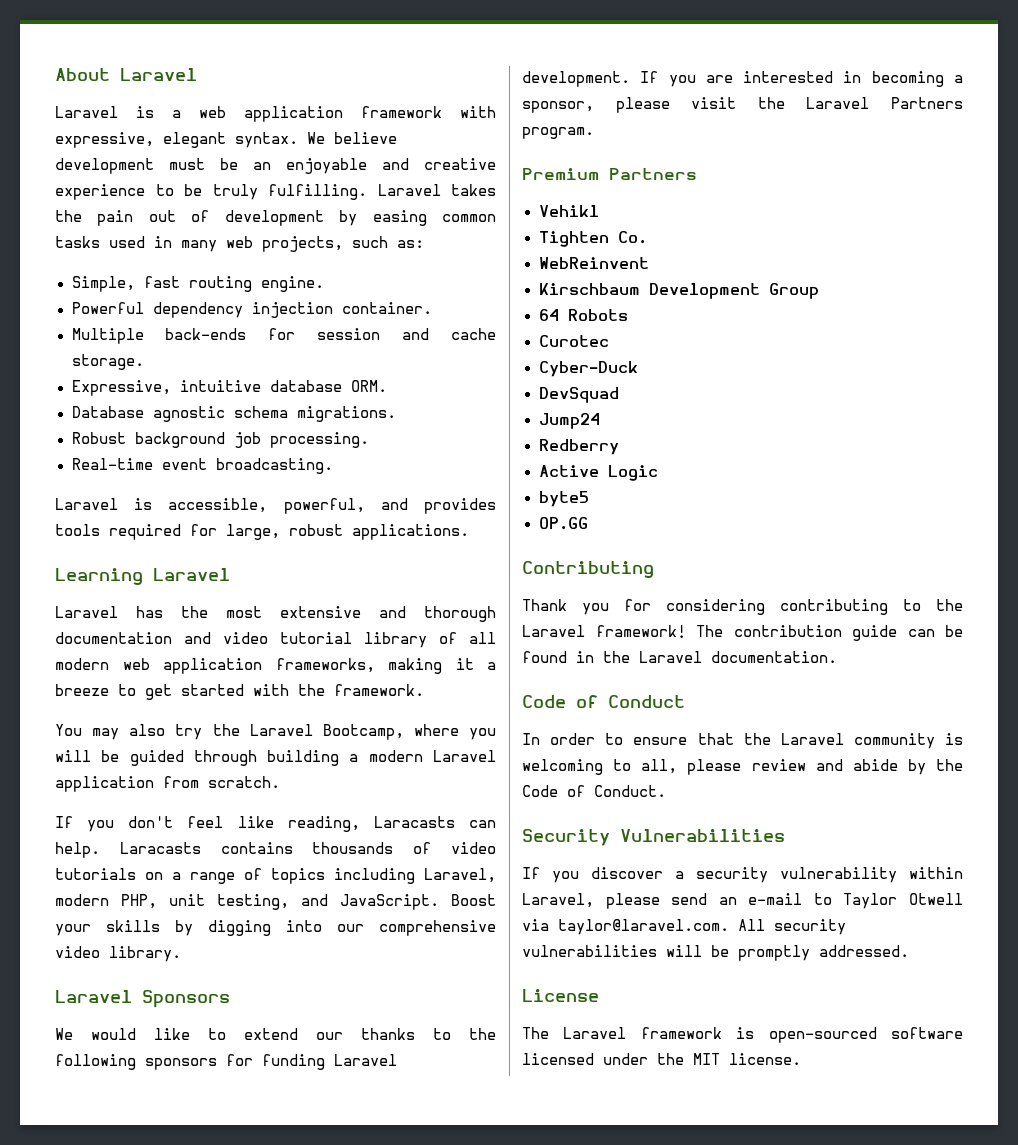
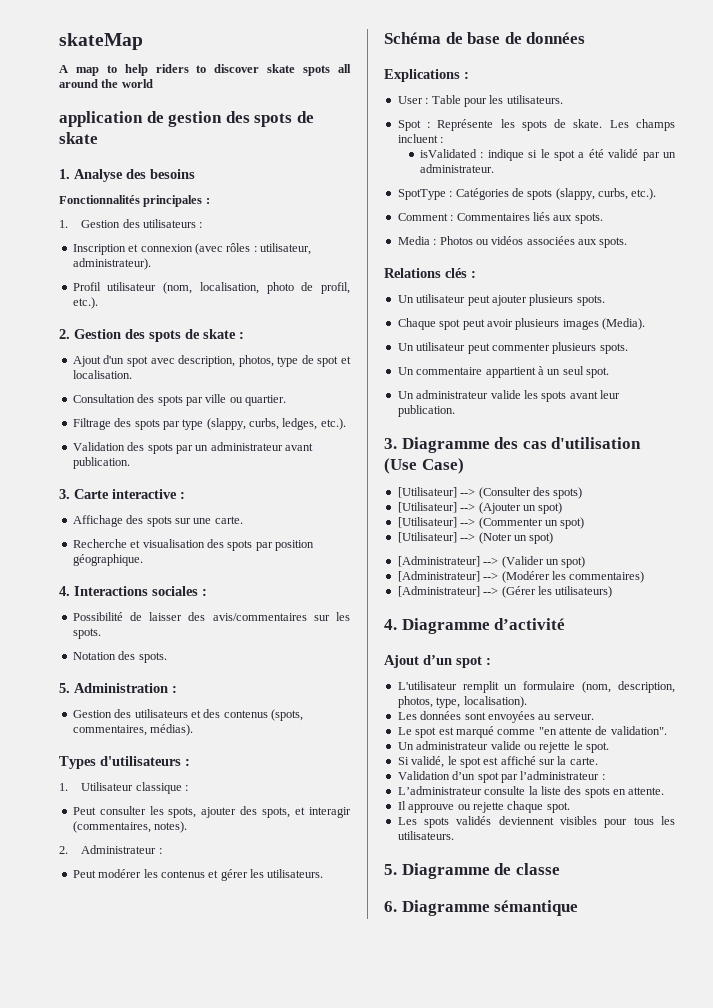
[55,68,197,81] [55,106,496,122] [55,132,397,148] [55,158,496,174] [55,184,496,200] [55,210,496,226] [55,236,424,252] [71,276,324,292] [71,302,432,318] [71,328,496,344] [71,354,144,370] [71,380,387,396] [71,406,396,422] [71,432,369,448] [71,458,333,474] [55,498,496,514] [55,524,469,540] [55,568,230,585] [55,606,496,622] [55,632,496,648] [55,658,496,674] [55,684,424,700] [55,724,496,740] [55,750,496,766] [55,776,280,792] [55,816,496,832] [55,842,497,858] [55,868,496,884] [55,894,496,910] [55,920,496,936] [55,946,181,962] [55,990,230,1008] [55,1028,496,1040] [55,1054,397,1070] [522,71,963,87] [522,97,963,113] [522,127,594,139] [522,168,697,180] [538,205,599,217] [538,231,647,247] [538,257,649,269] [538,283,819,299] [538,309,628,321] [538,335,609,347] [538,361,638,377] [538,387,619,403] [538,413,600,429] [538,439,619,455] [538,465,658,481] [538,491,589,507] [538,517,588,530] [522,561,654,578] [522,599,963,615] [522,625,963,641] [522,651,837,663] [522,695,685,708] [522,733,963,749] [522,759,963,775] [522,785,666,797] [522,829,785,846] [522,867,963,883] [522,893,963,909] [522,919,846,935] [522,945,909,961] [522,989,599,1002] [522,1027,963,1043] [522,1053,801,1065] About Laravel // Laravel is a web application framework with expressive, elegant syntax. We believe development must be an enjoyable and creative experience to be truly fulfilling. Laravel takes the pain out of development by easing common tasks used in many web projects, such as: // Simple, fast routing engine. // Powerful dependency injection container. // Multiple back-ends for session and cache storage. // Expressive, intuitive database ORM. // Database agnostic schema migrations. // Robust background job processing. // Real-time event broadcasting. // Laravel is accessible, powerful, and provides tools required for large, robust applications. // Learning Laravel // Laravel has the most extensive and thorough documentation and video tutorial library of all modern web application frameworks, making it a breeze to get started with the framework. // You may also try the Laravel Bootcamp, where you will be guided through building a modern Laravel application from scratch. // If you don't feel like reading, Laracasts can help. Laracasts contains thousands of video tutorials on a range of topics including Laravel, modern PHP, unit testing, and JavaScript. Boost your skills by digging into our comprehensive video library. // Laravel Sponsors // We would like to extend our thanks to the following sponsors for funding Laravel development. If you are interested in becoming a sponsor, please visit the Laravel Partners program. // Premium Partners // Vehikl // Tighten Co. // WebReinvent // Kirschbaum Development Group // 64 Robots // Curotec // Cyber-Duck // DevSquad // Jump24 // Redberry // Active Logic // byte5 // OP.GG // Contributing // Thank you for considering contributing to the Laravel framework! The contribution guide can be found in the Laravel documentation. // Code of Conduct // In order to ensure that the Laravel community is welcoming to all, please review and abide by the Code of Conduct. // Security Vulnerabilities // If you discover a security vulnerability within Laravel, please send an e-mail to Taylor Otwell via taylor@laravel.com. All security vulnerabilities will be promptly addressed. // License // The Laravel framework is open-sourced software licensed under the MIT license. -> [59,33,143,50] [59,64,351,76] [59,79,153,88] [59,111,314,127] [59,132,98,144] [59,169,195,182] [59,195,210,207] [59,219,203,228] [72,243,311,255] [72,258,151,270] [72,282,351,294] [72,297,98,309] [59,329,244,342] [72,355,351,367] [72,370,132,379] [72,394,286,406] [72,418,346,430] [72,442,313,454] [72,457,130,469] [59,489,185,499] [72,515,243,527] [72,539,314,551] [72,554,143,566] [59,586,207,596] [72,612,350,621] [72,628,101,639] [72,651,167,663] [59,683,177,693] [72,709,303,721] [72,724,194,736] [59,756,190,769] [59,782,188,794] [72,806,351,818] [72,821,188,833] [59,845,162,854] [72,869,324,881] [384,32,586,44] [384,69,469,82] [397,95,563,107] [397,119,675,131] [397,134,444,143] [419,149,676,161] [419,164,494,173] [397,188,657,200] [397,212,603,224] [397,236,628,248] [384,268,476,278] [397,294,605,306] [397,318,645,330] [397,342,628,354] [397,366,609,378] [397,390,620,402] [397,405,455,417] [384,437,642,453] [384,458,464,474] [397,487,583,499] [397,502,563,514] [397,517,585,529] [397,532,554,544] [397,556,586,568] [397,571,645,583] [397,586,613,598] [384,618,566,634] [384,655,491,668] [397,681,675,693] [397,696,527,708] [397,711,594,723] [397,726,667,738] [397,741,609,753] [397,756,598,768] [397,771,605,783] [397,786,665,798] [397,801,570,813] [397,816,675,828] [397,831,454,840] [384,863,560,879] [384,900,579,916] skateMap // A map to help riders to discover skate spots all around the world // application de gestion des spots de skate // 1. Analyse des besoins // Fonctionnalités principales : // 1. Gestion des utilisateurs : // Inscription et connexion (avec rôles : utilisateur, administrateur). // Profil utilisateur (nom, localisation, photo de profil, etc.). // 2. Gestion des spots de skate : // Ajout d'un spot avec description, photos, type de spot et localisation. // Consultation des spots par ville ou quartier. // Filtrage des spots par type (slappy, curbs, ledges, etc.). // Validation des spots par un administrateur avant publication. // 3. Carte interactive : // Affichage des spots sur une carte. // Recherche et visualisation des spots par position géographique. // 4. Interactions sociales : // Possibilité de laisser des avis/commentaires sur les spots. // Notation des spots. // 5. Administration : // Gestion des utilisateurs et des contenus (spots, commentaires, médias). // Types d'utilisateurs : // 1. Utilisateur classique : // Peut consulter les spots, ajouter des spots, et interagir (commentaires, notes). // 2. Administrateur : // Peut modérer les contenus et gérer les utilisateurs. // Schéma de base de données // Explications : // User : Table pour les utilisateurs. // Spot : Représente les spots de skate. Les champs incluent : // isValidated : indique si le spot a été validé par un administrateur. // SpotType : Catégories de spots (slappy, curbs, etc.). // Comment : Commentaires liés aux spots. // Media : Photos ou vidéos associées aux spots. // Relations clés : // Un utilisateur peut ajouter plusieurs spots. // Chaque spot peut avoir plusieurs images (Media). // Un utilisateur peut commenter plusieurs spots. // Un commentaire appartient à un seul spot. // Un administrateur valide les spots avant leur publication. // 3. Diagramme des cas d'utilisation (Use Case) // [Utilisateur] --> (Consulter des spots) // [Utilisateur] --> (Ajouter un spot) // [Utilisateur] --> (Commenter un spot) // [Utilisateur] --> (Noter un spot) // [Administrateur] --> (Valider un spot) // [Administrateur] --> (Modérer les commentaires) // [Administrateur] --> (Gérer les utilisateurs) // 4. Diagramme d’activité // Ajout d’un spot : // L'utilisateur remplit un formulaire (nom, description, photos, type, localisation). // Les données sont envoyées au serveur. // Le spot est marqué comme "en attente de validation". // Un administrateur valide ou rejette le spot. // Si validé, le spot est affiché sur la carte. // Validation d’un spot par l’administrateur : // L’administrateur consulte la liste des spots en attente. // Il approuve ou rejette chaque spot. // Les spots validés deviennent visibles pour tous les utilisateurs. // 5. Diagramme de classe // 6. Diagramme sémantique

